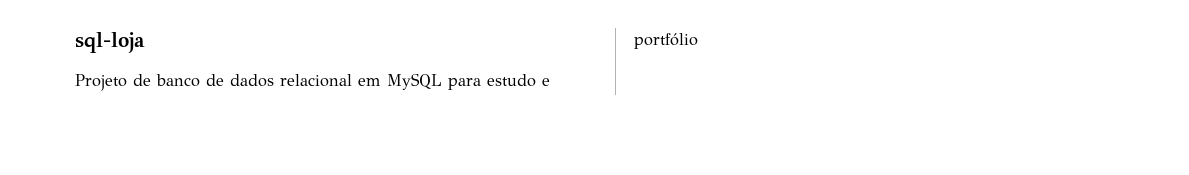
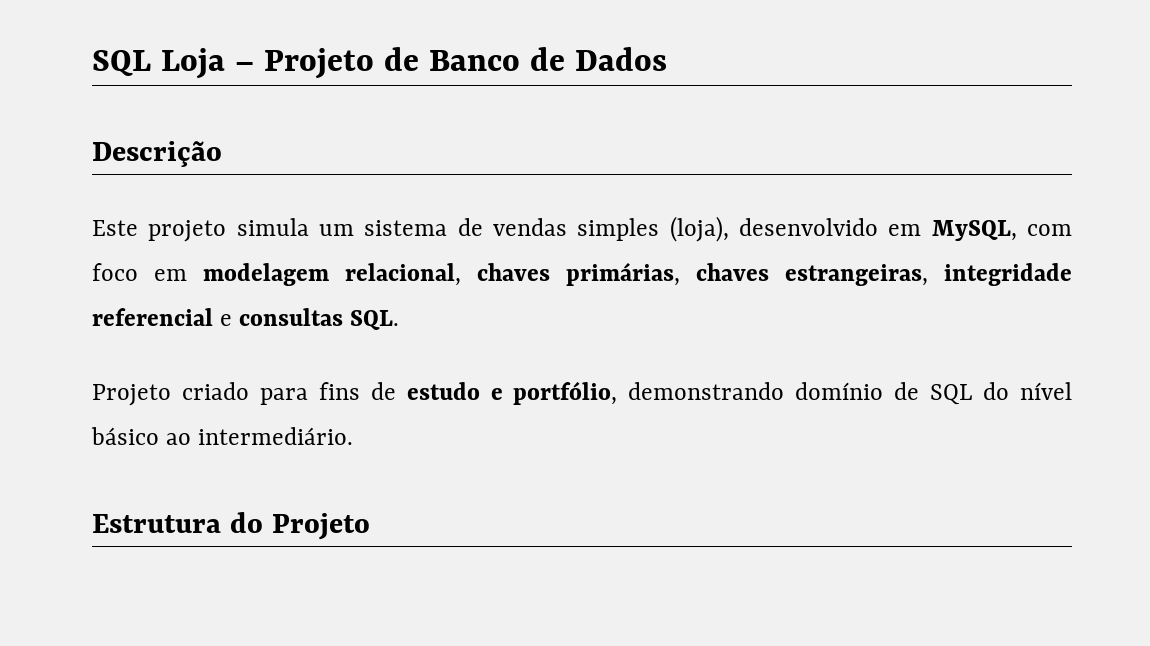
[75,32,145,53] [75,73,550,91] [634,33,698,49] sql-loja // Projeto de banco de dados relacional em MySQL para estudo e portfólio -> [92,47,667,79] [92,141,222,167] [92,216,1072,242] [92,262,1072,286] [92,308,400,330] [92,381,1072,406] [91,427,354,445] [92,512,370,540] SQL Loja – Projeto de Banco de Dados // Descrição // Este projeto simula um sistema de vendas simples (loja), desenvolvido em MySQL, com foco em modelagem relacional, chaves primárias, chaves estrangeiras, integridade referencial e consultas SQL. // Projeto criado para fins de estudo e portfólio, demonstrando domínio de SQL do nível básico ao intermediário. // Estrutura do Projeto

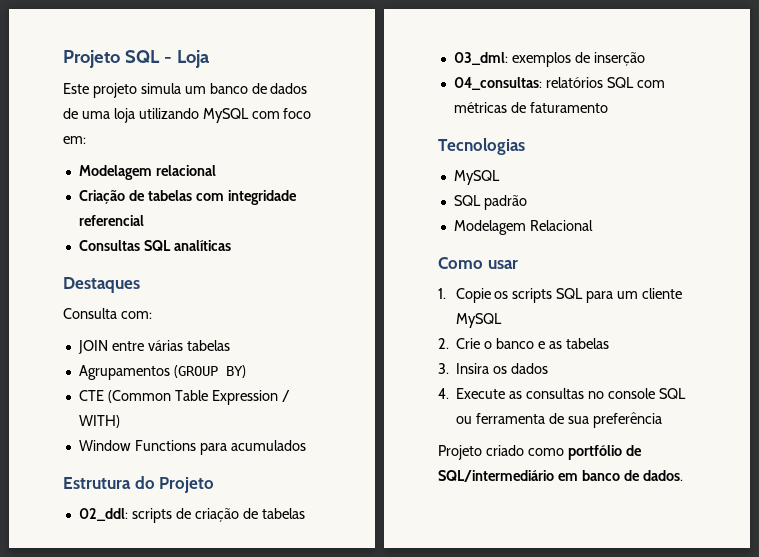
[92,47,667,79] [92,141,222,167] [92,216,1072,242] [92,262,1072,286] [92,308,400,330] [92,381,1072,406] [91,427,354,445] [92,512,370,540] SQL Loja – Projeto de Banco de Dados // Descrição // Este projeto simula um sistema de vendas simples (loja), desenvolvido em MySQL, com foco em modelagem relacional, chaves primárias, chaves estrangeiras, integridade referencial e consultas SQL. // Projeto criado para fins de estudo e portfólio, demonstrando domínio de SQL do nível básico ao intermediário. // Estrutura do Projeto -> [63,50,209,68] [63,83,308,98] [63,108,312,123] [63,136,86,144] [78,165,216,180] [78,190,297,205] [78,215,144,226] [78,240,231,251] [63,277,140,293] [63,308,152,319] [77,340,230,354] [78,365,246,380] [78,390,290,405] [78,415,120,428] [78,440,306,455] [63,476,215,493] [78,508,305,523] [453,52,645,67] [453,77,665,90] [453,102,608,113] [438,138,525,155] [453,170,500,185] [453,195,527,210] [453,220,593,235] [438,257,518,269] [438,288,683,303] [455,313,502,328] [438,338,609,349] [438,363,549,374] [438,388,686,399] [456,412,662,428] [438,445,642,460] [438,470,683,482] Projeto SQL - Loja // Este projeto simula um banco de dados de uma loja utilizando MySQL com foco em: // Modelagem relacional // Criação de tabelas com integridade referencial // Consultas SQL analíticas // Destaques // Consulta com: // JOIN entre várias tabelas // Agrupamentos (GROUP BY) // CTE (Common Table Expression / WITH) // Window Functions para acumulados // Estrutura do Projeto // 02_ddl: scripts de criação de tabelas // 03_dml: exemplos de inserção // 04_consultas: relatórios SQL com métricas de faturamento // Tecnologias // MySQL // SQL padrão // Modelagem Relacional // Como usar // 1. Copie os scripts SQL para um cliente MySQL // 2. Crie o banco e as tabelas // 3. Insira os dados // 4. Execute as consultas no console SQL ou ferramenta de sua preferência // Projeto criado como portfólio de SQL/intermediário em banco de dados.

